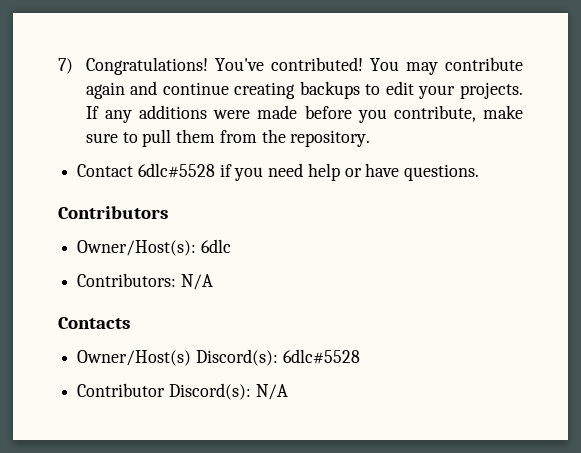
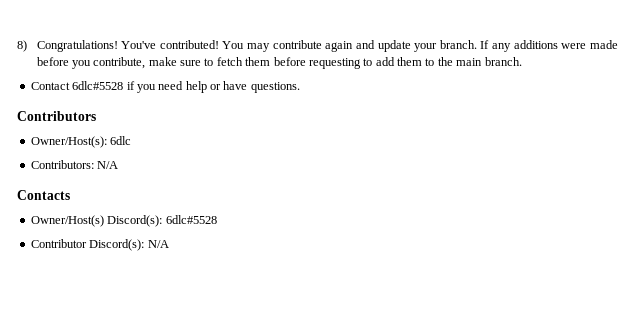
[58,58,73,74] 7) -> [17,40,27,52] 8)
[162,81,524,99] continue creating backups to edit your projects. -> [377,40,477,52] update your branch.
[142,129,371,147] pull them from the repository. -> [216,57,522,69] fetch them before requesting to add them to the main branch.

